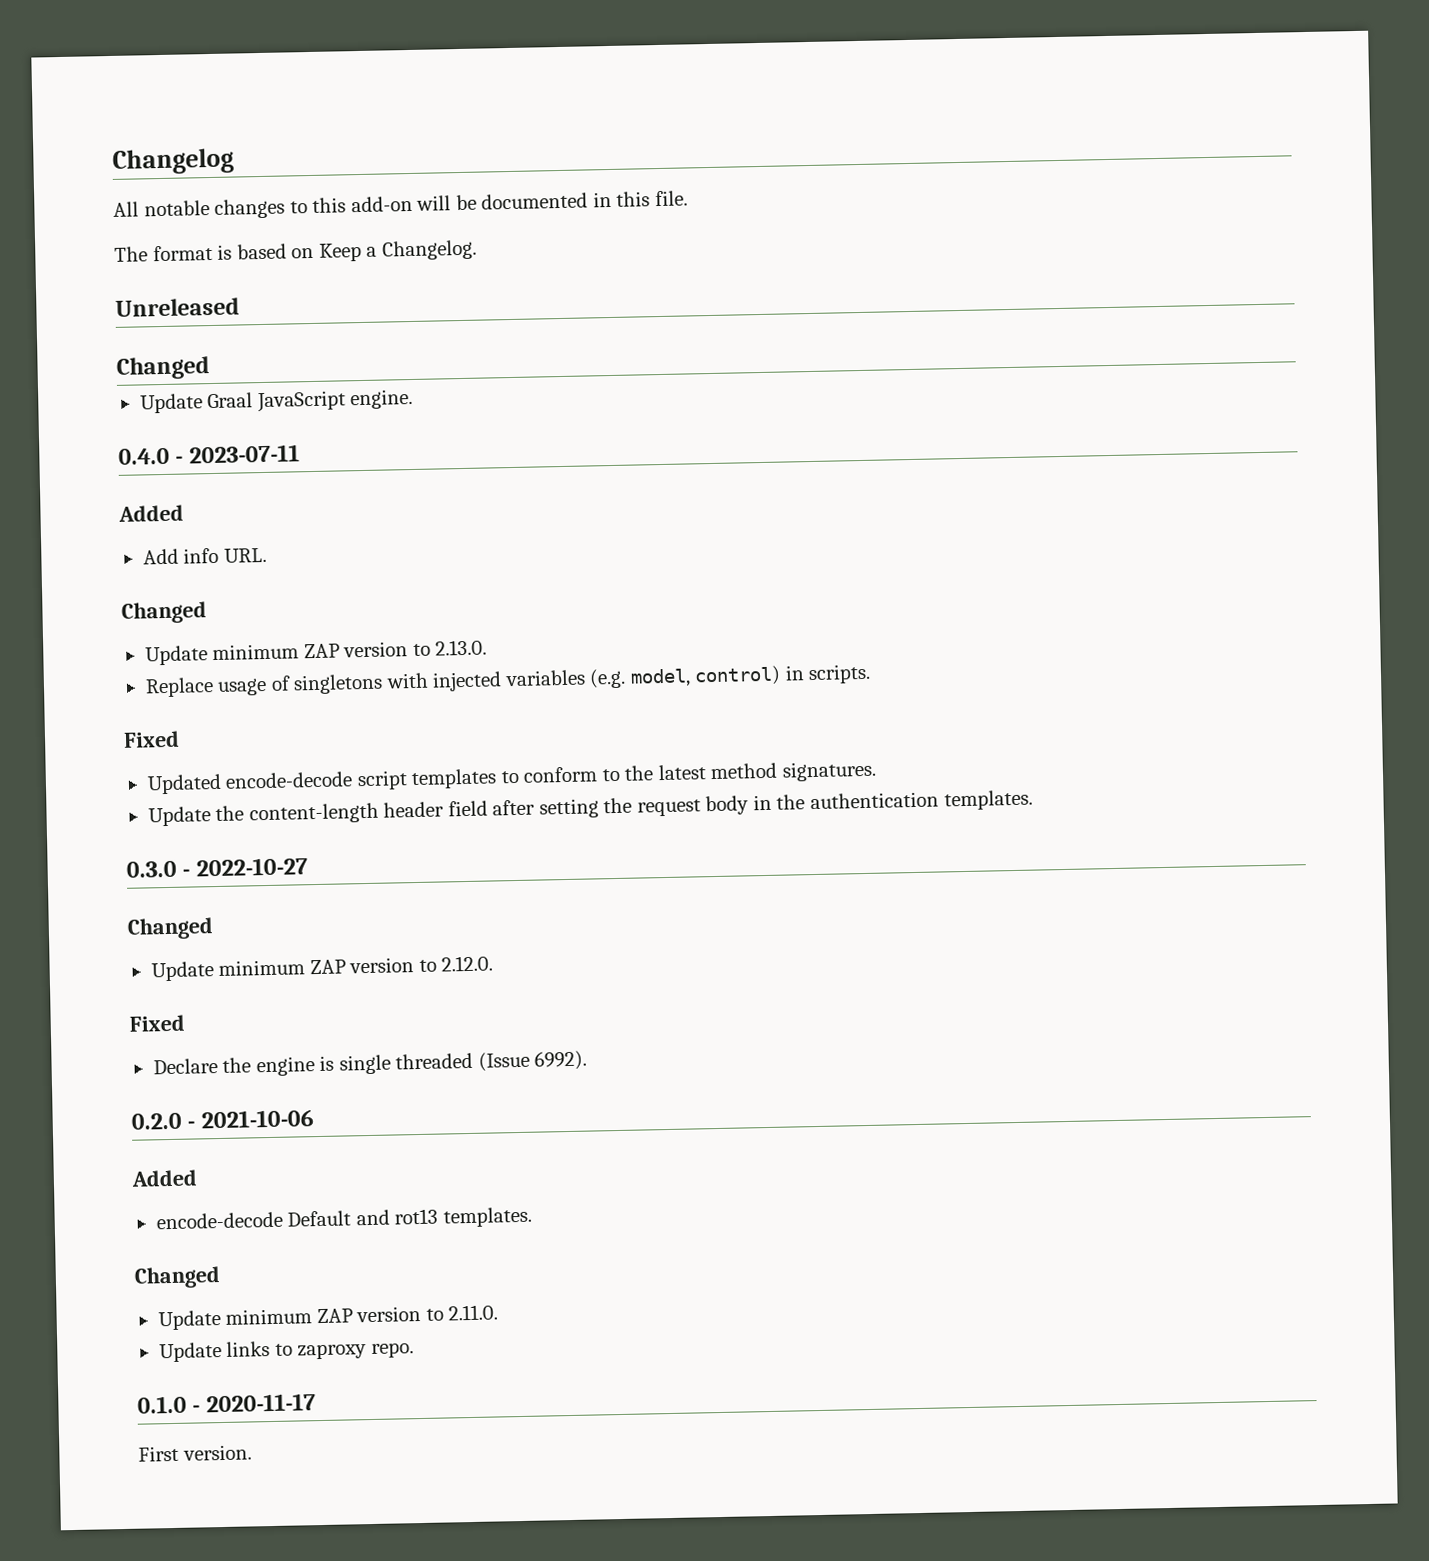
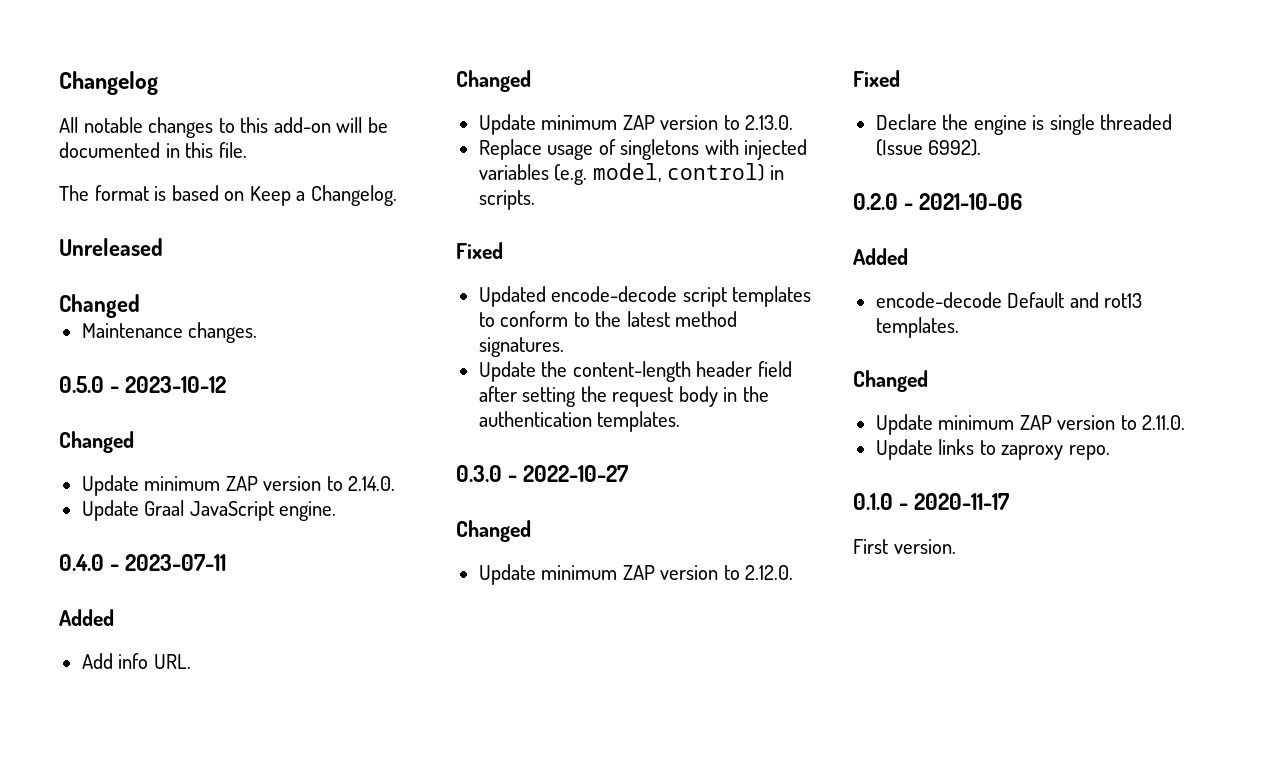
(210, 368) none -> [81,322,258,343] [59,376,227,393] [59,431,134,453] [81,475,396,496] // Maintenance changes. // 0.5.0 - 2023-10-12 // Changed // Update minimum ZAP version to 2.14.0.

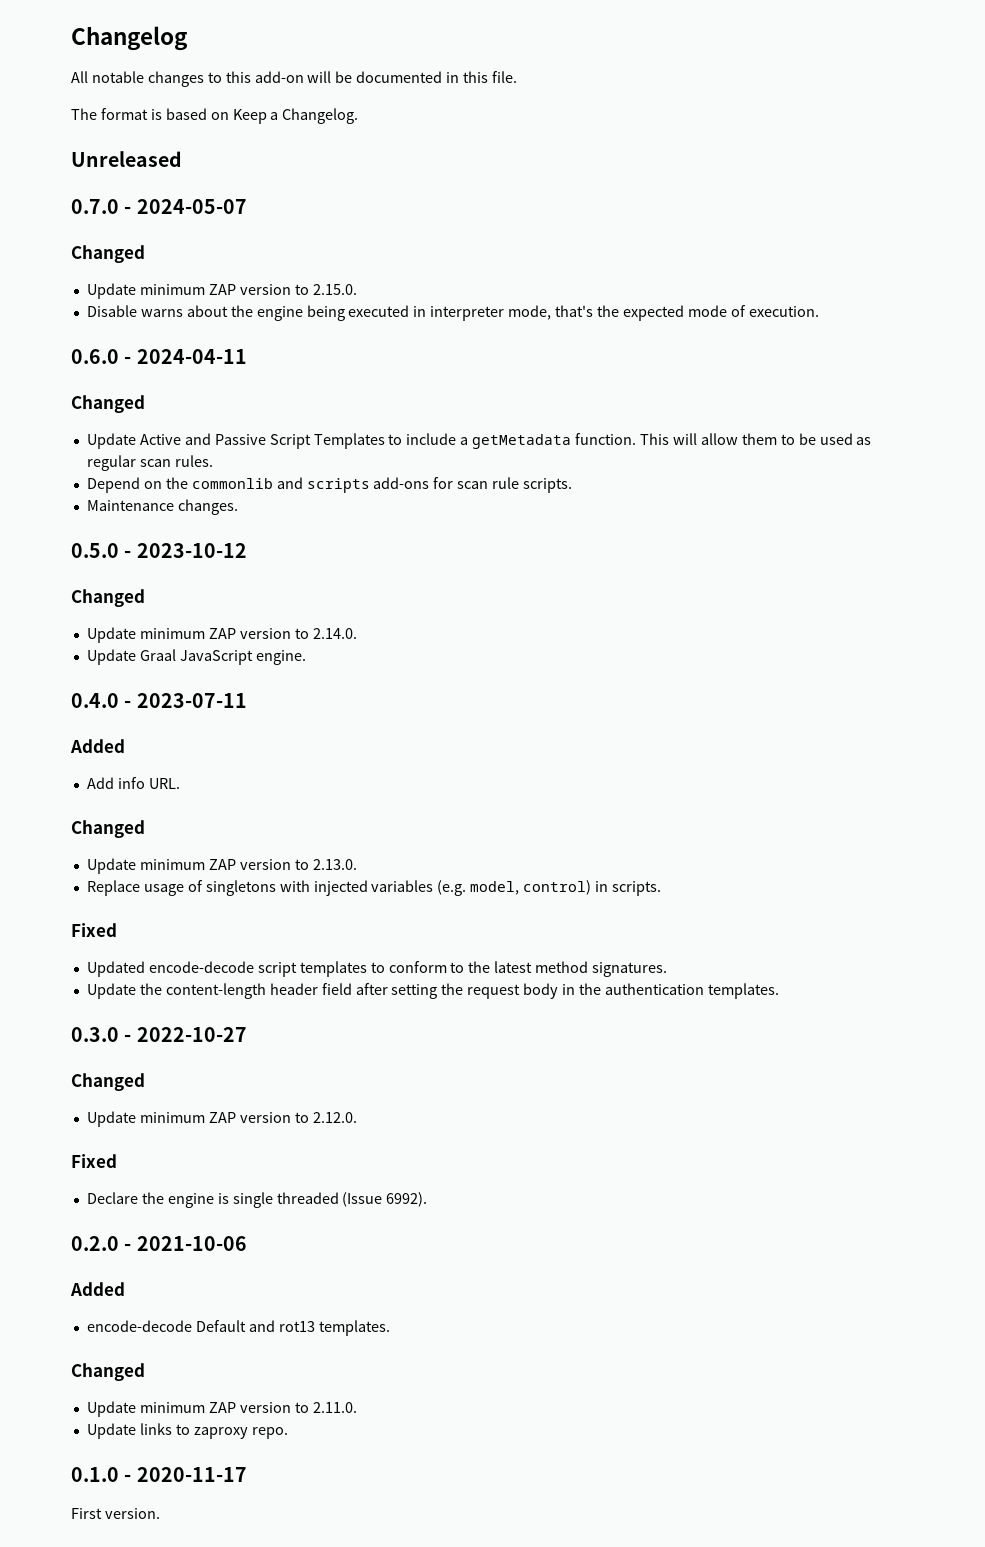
[59,294,140,318] Changed -> [71,199,247,214] [71,245,145,263] [86,283,357,299] [86,305,819,321] [71,349,247,364] [71,395,145,413] [86,433,872,449] [86,455,213,471] [86,477,573,493] 0.7.0 - 2024-05-07 // Changed // Update minimum ZAP version to 2.15.0. // Disable warns about the engine being executed in interpreter mode, that's the expected mode of execution. // 0.6.0 - 2024-04-11 // Changed // Update Active and Passive Script Templates to include a getMetadata function. This will allow them to be used as regular scan rules. // Depend on the commonlib and scripts add-ons for scan rule scripts.

